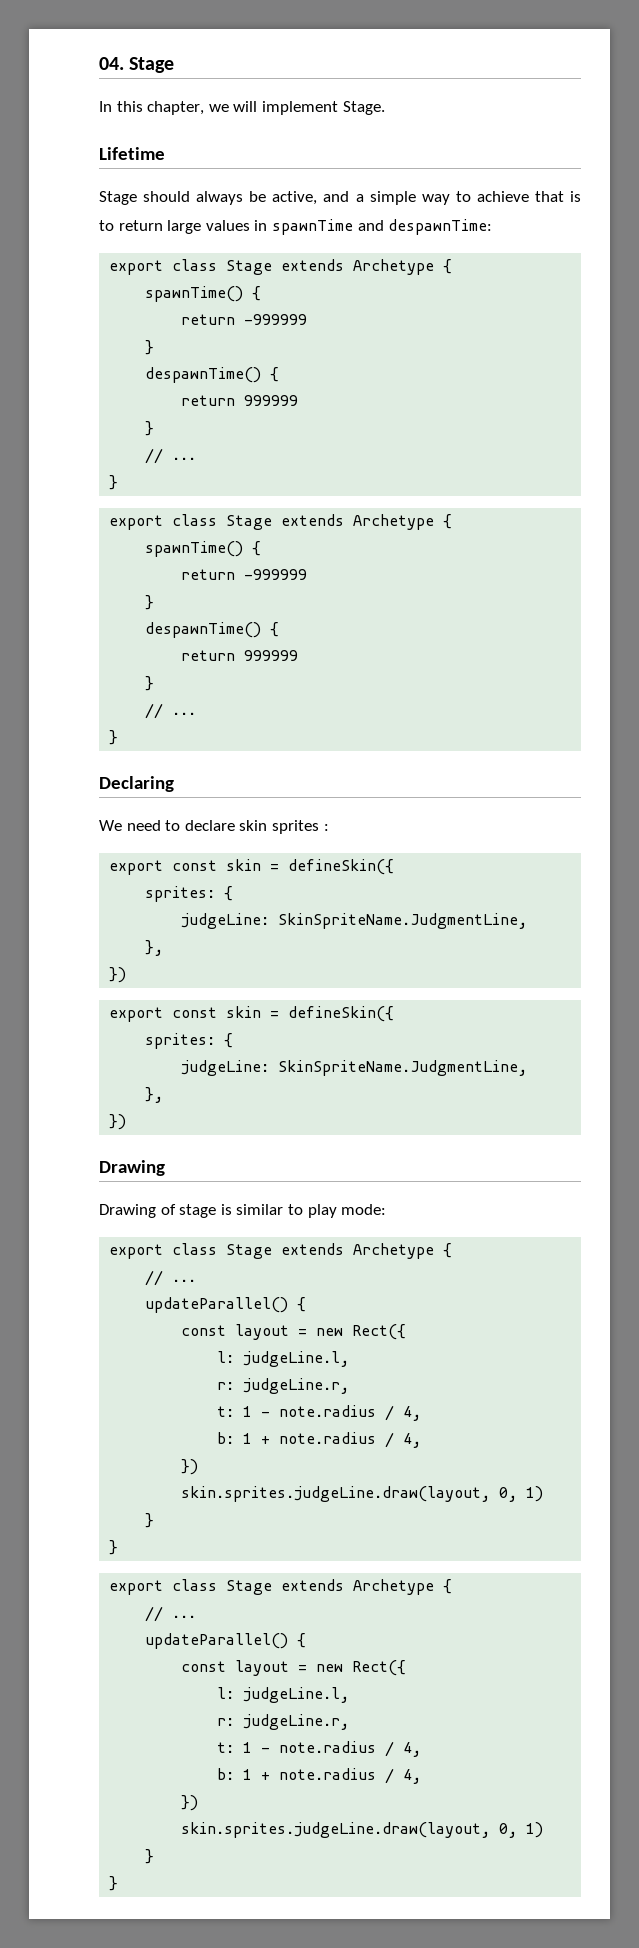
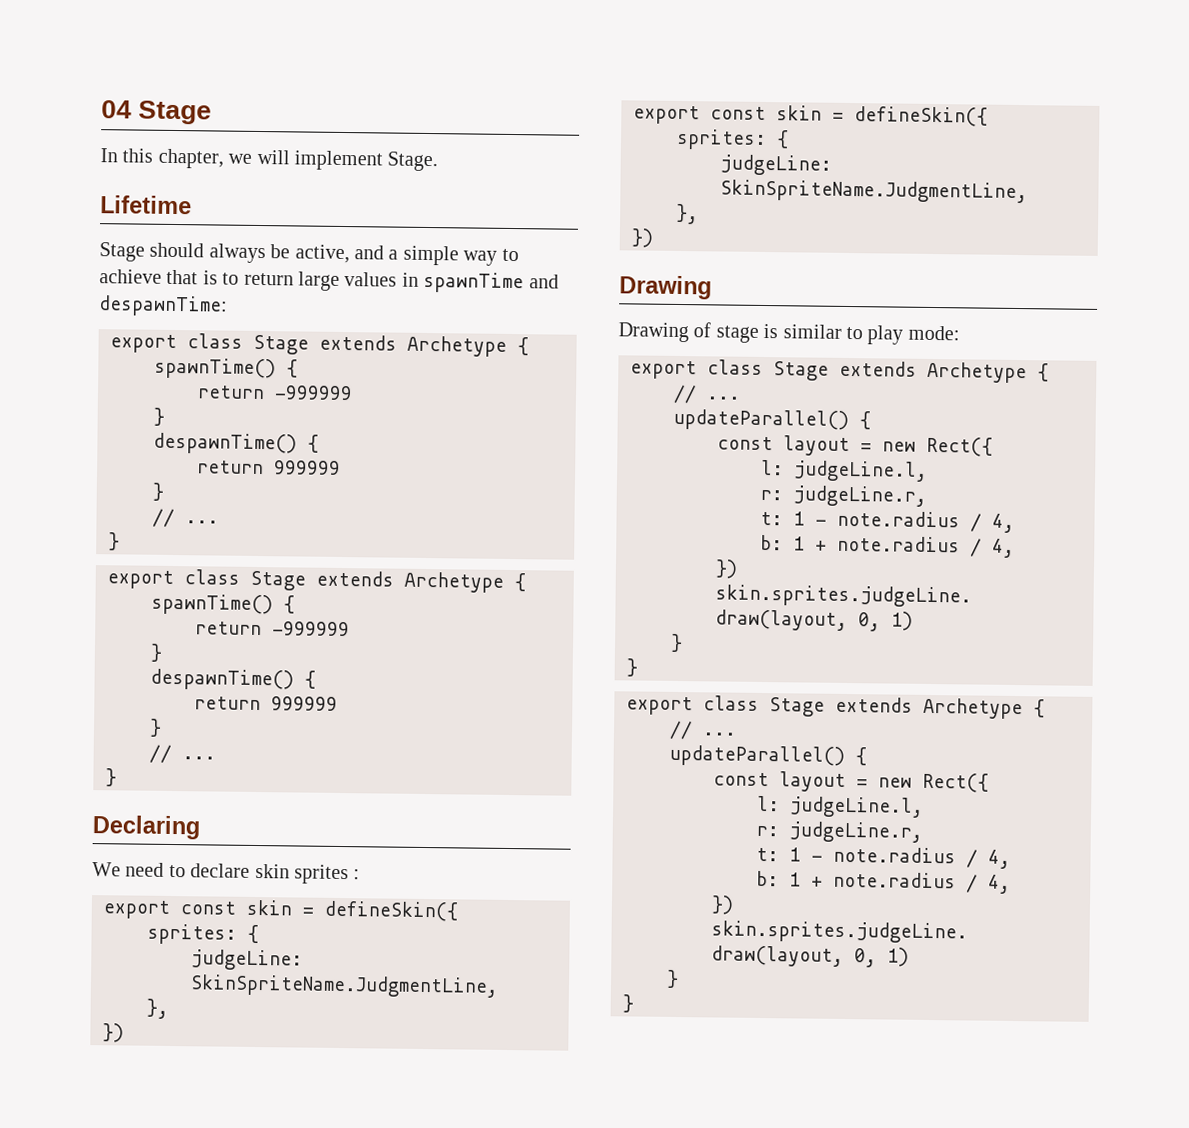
[99,57,124,70] 04. -> [101,100,132,119] 04

